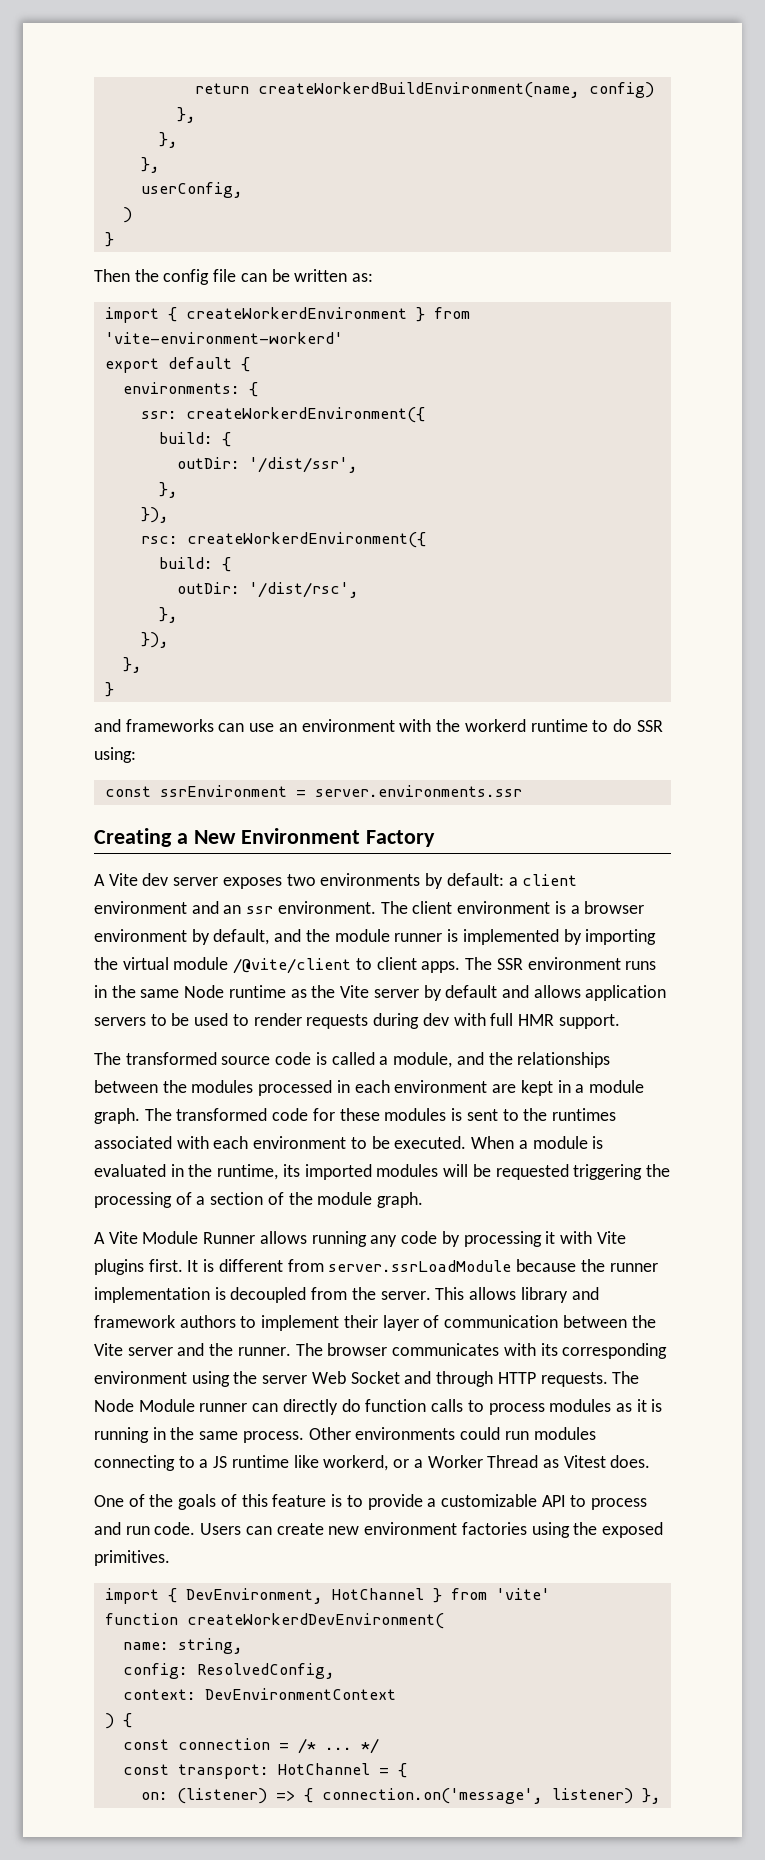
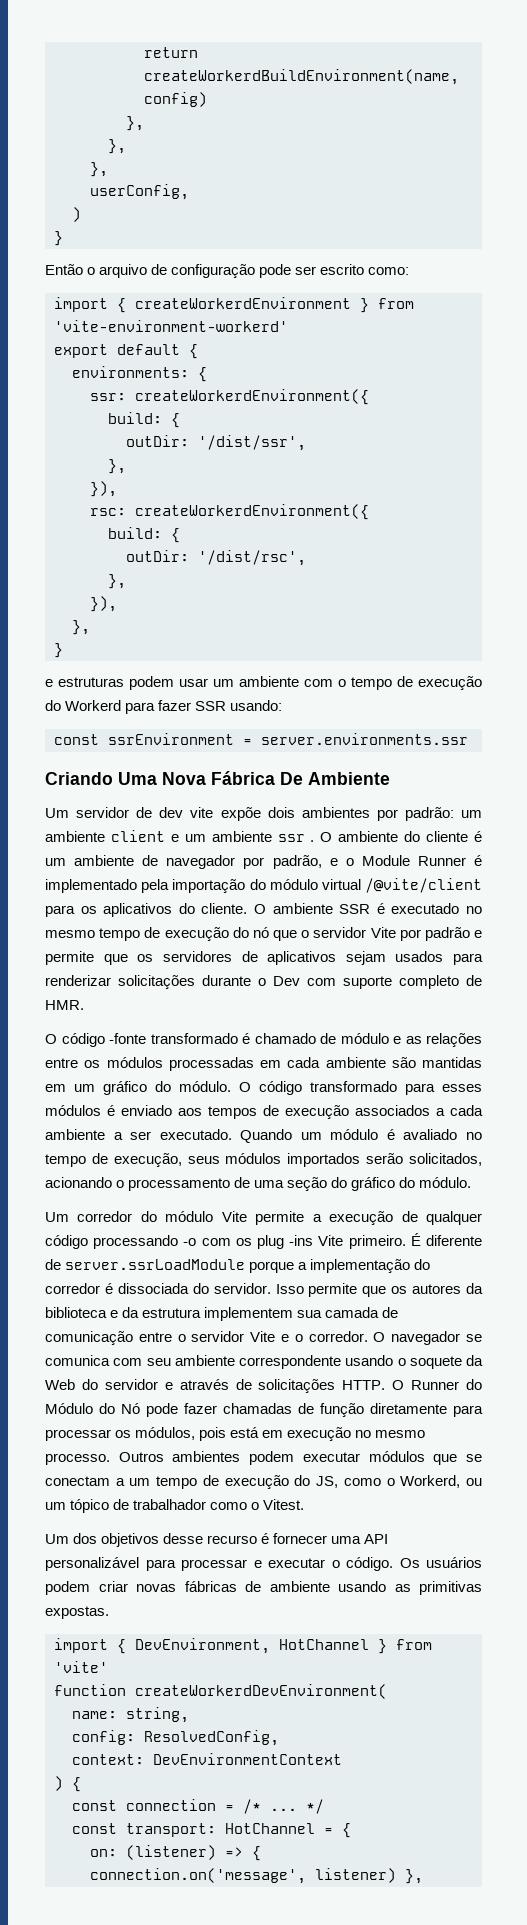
[94,269,374,285] Then the config file can be written as: -> [45,264,410,278] Então o arquivo de configuração pode ser escrito como:
[94,719,663,732] [94,747,136,763] [104,785,522,797] [94,828,435,847] [94,873,578,889] [94,901,645,914] [94,929,657,945] [94,957,657,974] [94,985,667,1001] [94,1013,620,1029] [94,1052,611,1068] [94,1080,644,1096] [94,1108,616,1124] [94,1136,604,1149] [94,1164,670,1180] [94,1192,424,1208] [94,1231,626,1247] [94,1259,658,1275] [94,1287,599,1303] [94,1315,656,1331] [94,1343,668,1359] [94,1371,640,1387] [94,1399,663,1415] [94,1427,596,1443] [94,1455,651,1471] [94,1494,648,1510] [94,1522,663,1538] [94,1550,170,1566] and frameworks can use an environment with the workerd runtime to do SSR using: // const ssrEnvironment = server.environments.ssr // Creating a New Environment Factory // A Vite dev server exposes two environments by default: a client environment and an ssr environment. The client environment is a browser environment by default, and the module runner is implemented by importing the virtual module /@vite/client to client apps. The SSR environment runs in the same Node runtime as the Vite server by default and allows application servers to be used to render requests during dev with full HMR support. // The transformed source code is called a module, and the relationships between the modules processed in each environment are kept in a module graph. The transformed code for these modules is sent to the runtimes associated with each environment to be executed. When a module is evaluated in the runtime, its imported modules will be requested triggering the processing of a section of the module graph. // A Vite Module Runner allows running any code by processing it with Vite plugins first. It is different from server.ssrLoadModule because the runner implementation is decoupled from the server. This allows library and framework authors to implement their layer of communication between the Vite server and the runner. The browser communicates with its corresponding environment using the server Web Socket and through HTTP requests. The Node Module runner can directly do function calls to process modules as it is running in the same process. Other environments could run modules connecting to a JS runtime like workerd, or a Worker Thread as Vitest does. // One of the goals of this feature is to provide a customizable API to process and run code. Users can create new environment factories using the exposed primitives. -> [45,676,482,690] [45,700,283,714] [54,733,468,745] [45,771,390,785] [45,807,483,821] [45,830,483,842] [45,855,483,869] [45,878,482,893] [45,903,483,917] [45,927,483,941] [45,951,483,965] [45,975,482,989] [45,1000,84,1010] [45,1033,482,1047] [45,1057,482,1071] [45,1081,482,1095] [45,1105,483,1119] [45,1129,482,1143] [45,1153,483,1167] [45,1177,472,1191] [45,1211,483,1225] [45,1233,482,1249] [45,1259,431,1273] [45,1283,483,1297] [45,1307,399,1321] [45,1331,483,1345] [45,1355,483,1369] [45,1379,482,1393] [45,1403,483,1417] [45,1427,426,1441] [45,1451,483,1465] [45,1475,483,1489] [45,1499,305,1513] [45,1533,389,1547] [45,1557,482,1571] [45,1581,482,1595] [45,1606,109,1619] e estruturas podem usar um ambiente com o tempo de execução do Workerd para fazer SSR usando: // const ssrEnvironment = server.environments.ssr // Criando Uma Nova Fábrica De Ambiente // Um servidor de dev vite expõe dois ambientes por padrão: um ambiente client e um ambiente ssr . O ambiente do cliente é um ambiente de navegador por padrão, e o Module Runner é implementado pela importação do módulo virtual /@vite/client para os aplicativos do cliente. O ambiente SSR é executado no mesmo tempo de execução do nó que o servidor Vite por padrão e permite que os servidores de aplicativos sejam usados para renderizar solicitações durante o Dev com suporte completo de HMR. // O código -fonte transformado é chamado de módulo e as relações entre os módulos processadas em cada ambiente são mantidas em um gráfico do módulo. O código transformado para esses módulos é enviado aos tempos de execução associados a cada ambiente a ser executado. Quando um módulo é avaliado no tempo de execução, seus módulos importados serão solicitados, acionando o processamento de uma seção do gráfico do módulo. // Um corredor do módulo Vite permite a execução de qualquer código processando -o com os plug -ins Vite primeiro. É diferente de server.ssrLoadModule porque a implementação do corredor é dissociada do servidor. Isso permite que os autores da biblioteca e da estrutura implementem sua camada de comunicação entre o servidor Vite e o corredor. O navegador se comunica com seu ambiente correspondente usando o soquete da Web do servidor e através de solicitações HTTP. O Runner do Módulo do Nó pode fazer chamadas de função diretamente para processar os módulos, pois está em execução no mesmo processo. Outros ambientes podem executar módulos que se conectam a um tempo de execução do JS, como o Workerd, ou um tópico de trabalhador como o Vitest. // Um dos objetivos desse recurso é fornecer uma API personalizável para processar e executar o código. Os usuários podem criar novas fábricas de ambiente usando as primitivas expostas.

